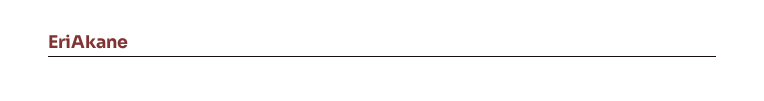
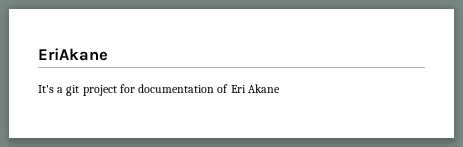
(128, 41) none -> [38,84,280,96] // It's a git project for documentation of Eri Akane

